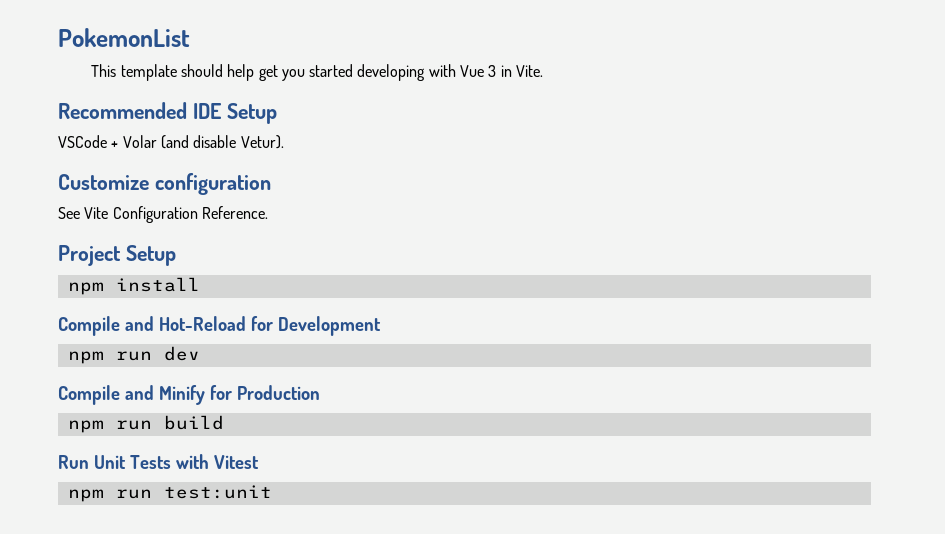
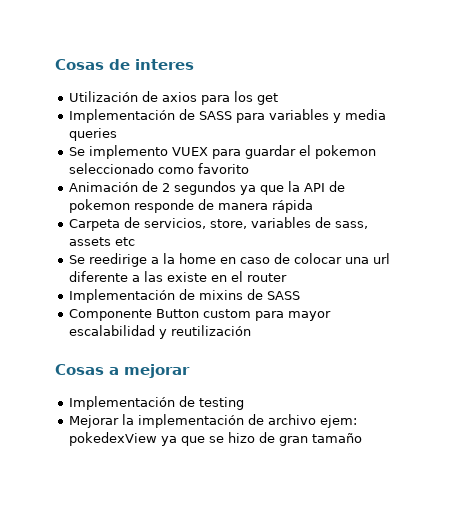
[58,28,190,47] [91,64,544,81] [58,102,277,124] [58,135,284,149] [58,173,271,195] [58,206,268,223] [58,245,176,266] [67,277,200,295] [58,316,381,336] [67,346,200,364] [58,385,320,405] [67,415,224,433] [58,454,259,469] [67,485,272,502] PokemonList // This template should help get you started developing with Vue 3 in Vite. // Recommended IDE Setup // VSCode + Volar (and disable Vetur). // Customize configuration // See Vite Configuration Reference. // Project Setup // npm install // Compile and Hot-Reload for Development // npm run dev // Compile and Minify for Production // npm run build // Run Unit Tests with Vitest // npm run test:unit -> [55,59,194,70] [69,91,279,105] [69,109,387,123] [69,128,118,141] [69,145,377,159] [69,163,250,174] [69,181,346,195] [69,199,314,213] [69,217,369,231] [69,237,136,246] [69,253,391,267] [69,271,288,282] [69,289,301,303] [69,309,332,321] [69,325,252,339] [55,364,190,378] [69,396,245,410] [69,414,358,428] [69,432,363,446] Cosas de interes // Utilización de axios para los get // Implementación de SASS para variables y media queries // Se implemento VUEX para guardar el pokemon seleccionado como favorito // Animación de 2 segundos ya que la API de pokemon responde de manera rápida // Carpeta de servicios, store, variables de sass, assets etc // Se reedirige a la home en caso de colocar una url diferente a las existe en el router // Implementación de mixins de SASS // Componente Button custom para mayor escalabilidad y reutilización // Cosas a mejorar // Implementación de testing // Mejorar la implementación de archivo ejem: pokedexView ya que se hizo de gran tamaño

